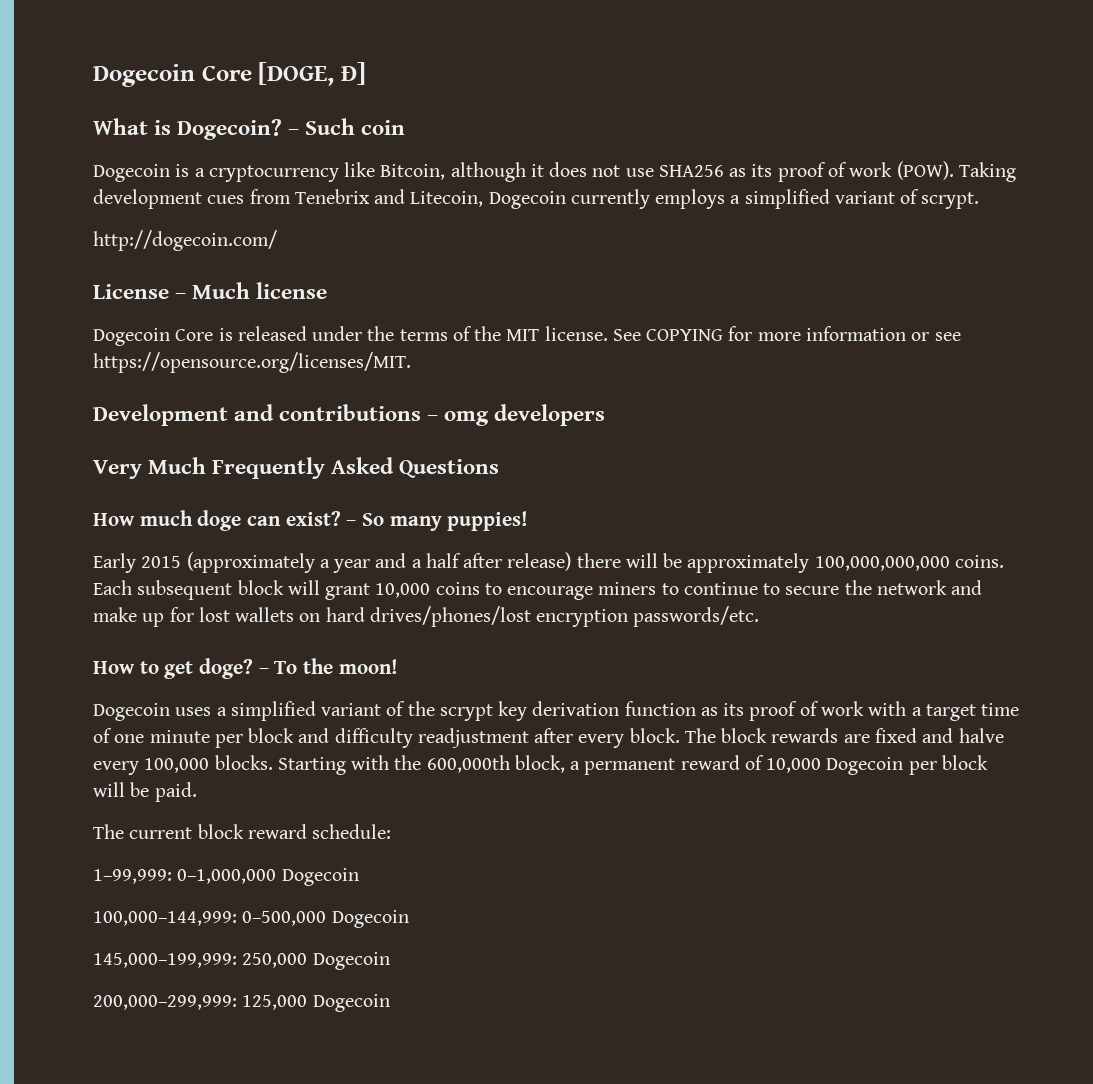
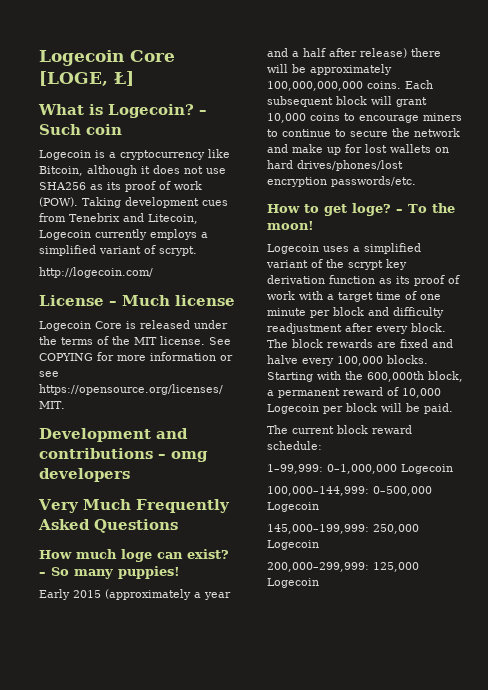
[93,62,366,87] Dogecoin Core [DOGE, Ð] -> [39,50,175,66] [39,71,134,86] Logecoin Core [LOGE, Ł]
[177,119,283,140] Dogecoin? -> [108,104,194,118] Logecoin?
[93,164,170,182] Dogecoin -> [39,150,91,160] Logecoin
[488,191,566,209] Dogecoin -> [39,230,91,240] Logecoin
[93,230,277,251] http://dogecoin.com/ -> [39,267,153,278] http://logecoin.com/
[93,328,170,346] Dogecoin -> [39,321,91,331] Logecoin
[197,510,242,531] doge -> [121,549,152,562] loge
[199,658,254,679] doge? -> [352,203,391,216] loge?
[93,703,170,721] Dogecoin -> [267,244,319,254] Logecoin
[826,757,904,775] Dogecoin -> [267,404,319,414] Logecoin
[281,868,359,886] Dogecoin -> [401,464,453,474] Logecoin
[331,910,409,928] Dogecoin -> [267,502,319,512] Logecoin
[312,952,390,970] Dogecoin -> [267,540,319,550] Logecoin
[312,994,390,1012] Dogecoin -> [267,578,319,588] Logecoin

